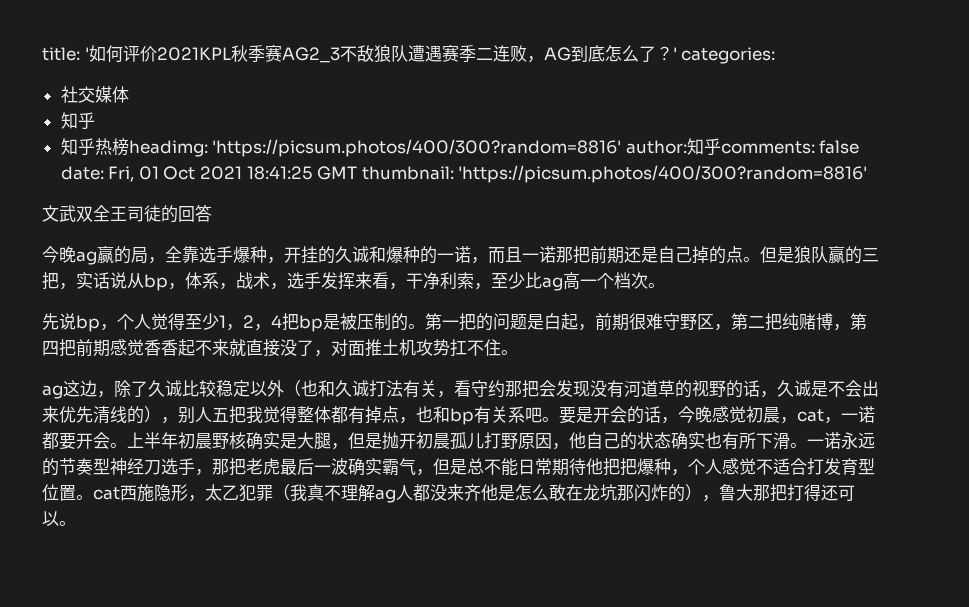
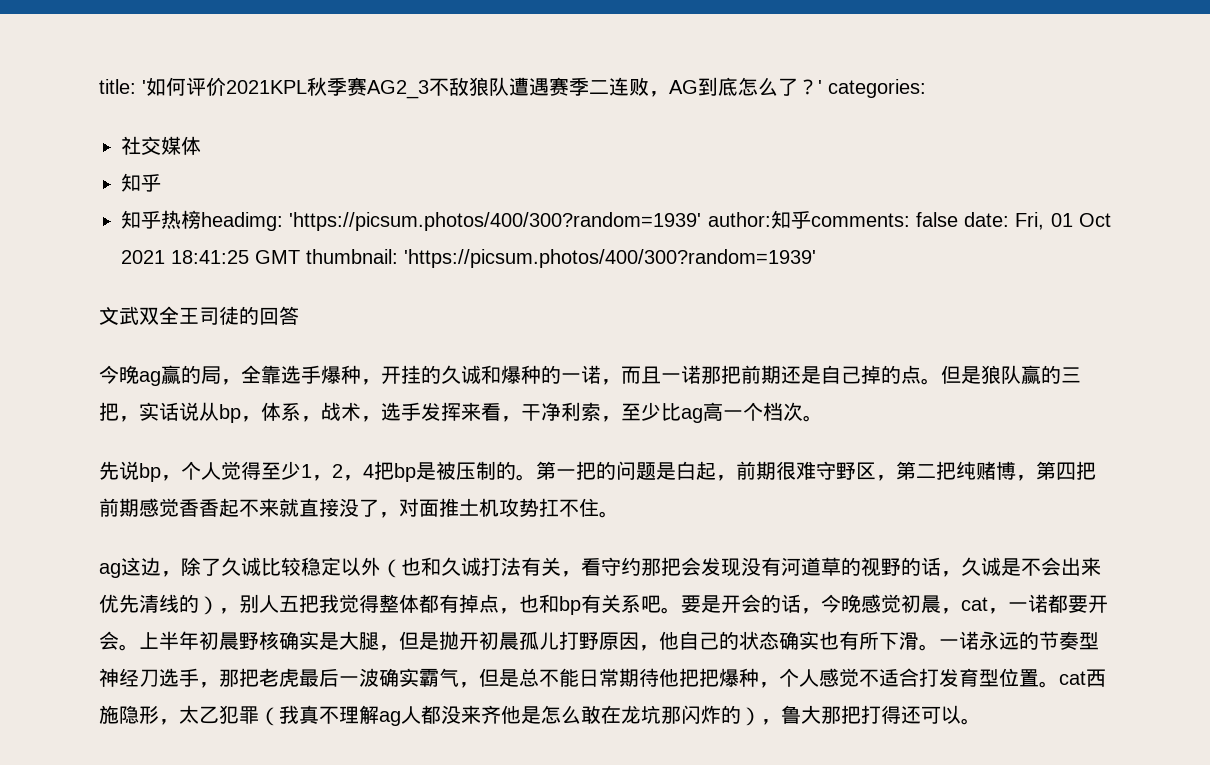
[212,139,622,157] 'https://picsum.photos/400/300?random=8816' -> [289,212,702,231] 'https://picsum.photos/400/300?random=1939'
[458,165,868,183] 'https://picsum.photos/400/300?random=8816' -> [404,249,816,268] 'https://picsum.photos/400/300?random=1939'

